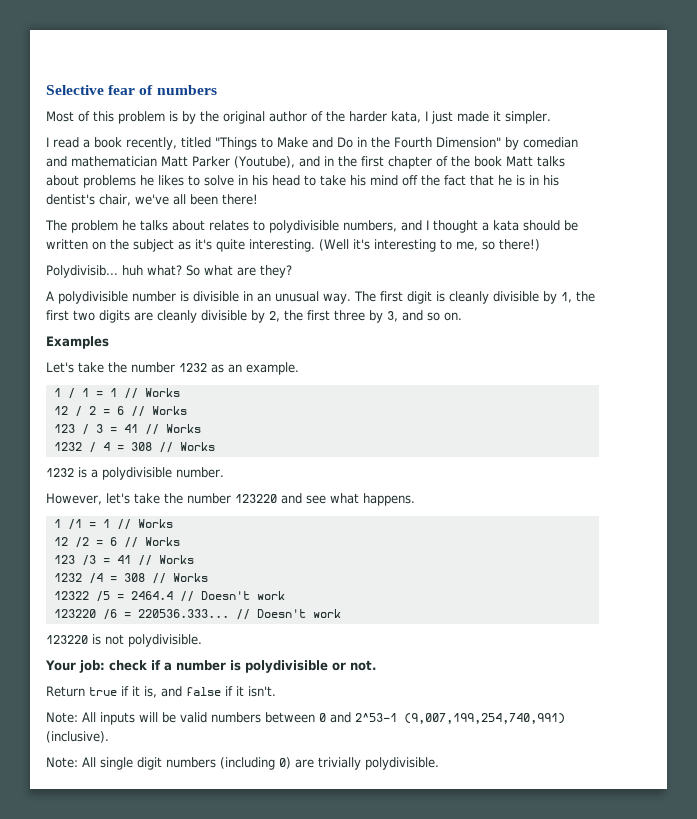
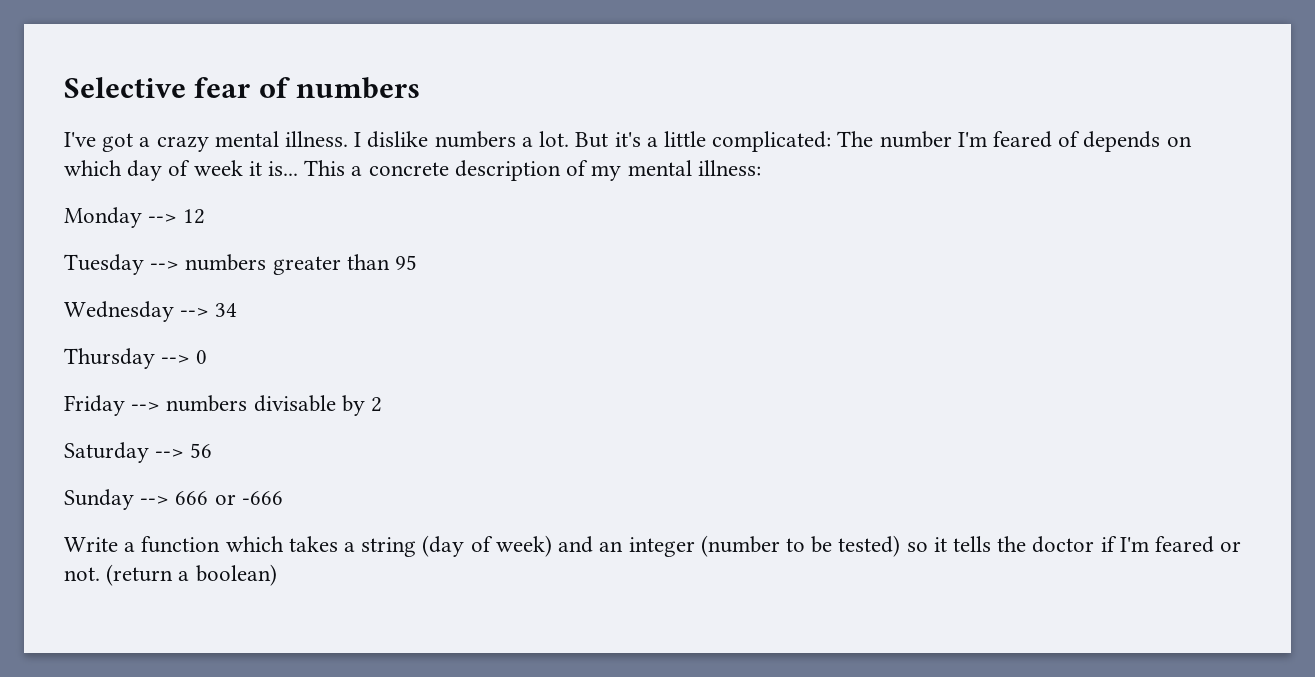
[46,111,551,124] [46,137,578,150] [46,156,565,169] [46,175,559,188] [46,194,258,206] [45,220,578,233] [46,239,540,252] [46,265,292,278] [46,291,595,304] [46,310,462,323] [46,336,109,349] [46,362,299,375] [53,388,180,399] [53,406,187,417] [53,424,201,435] [53,442,215,453] [46,467,224,480] [46,493,415,506] [53,519,173,530] [53,537,180,548] [53,555,194,566] [53,573,208,584] [53,591,285,602] [53,609,341,620] [46,634,202,647] [45,660,376,673] [46,686,276,698] [46,712,565,725] [46,731,109,743] [46,757,439,770] Most of this problem is by the original author of the harder kata, I just made it simpler. // I read a book recently, titled "Things to Make and Do in the Fourth Dimension" by comedian and mathematician Matt Parker (Youtube), and in the first chapter of the book Matt talks about problems he likes to solve in his head to take his mind off the fact that he is in his dentist's chair, we've all been there! // The problem he talks about relates to polydivisible numbers, and I thought a kata should be written on the subject as it's quite interesting. (Well it's interesting to me, so there!) // Polydivisib... huh what? So what are they? // A polydivisible number is divisible in an unusual way. The first digit is cleanly divisible by 1, the first two digits are cleanly divisible by 2, the first three by 3, and so on. // Examples // Let's take the number 1232 as an example. // 1 / 1 = 1 // Works // 12 / 2 = 6 // Works // 123 / 3 = 41 // Works // 1232 / 4 = 308 // Works // 1232 is a polydivisible number. // However, let's take the number 123220 and see what happens. // 1 /1 = 1 // Works // 12 /2 = 6 // Works // 123 /3 = 41 // Works // 1232 /4 = 308 // Works // 12322 /5 = 2464.4 // Doesn't work // 123220 /6 = 220536.333... // Doesn't work // 123220 is not polydivisible. // Your job: check if a number is polydivisible or not. // Return true if it is, and false if it isn't. // Note: All inputs will be valid numbers between 0 and 2^53-1 (9,007,199,254,740,991) (inclusive). // Note: All single digit numbers (including 0) are trivially polydivisible. -> [64,131,1192,152] [64,160,761,181] [64,207,206,228] [64,254,418,275] [64,301,238,322] [64,348,208,369] [64,395,383,416] [64,442,213,463] [64,489,283,510] [64,535,1242,557] [64,564,277,586] I've got a crazy mental illness. I dislike numbers a lot. But it's a little complicated: The number I'm feared of depends on which day of week it is... This a concrete description of my mental illness: // Monday --> 12 // Tuesday --> numbers greater than 95 // Wednesday --> 34 // Thursday --> 0 // Friday --> numbers divisable by 2 // Saturday --> 56 // Sunday --> 666 or -666 // Write a function which takes a string (day of week) and an integer (number to be tested) so it tells the doctor if I'm feared or not. (return a boolean)

